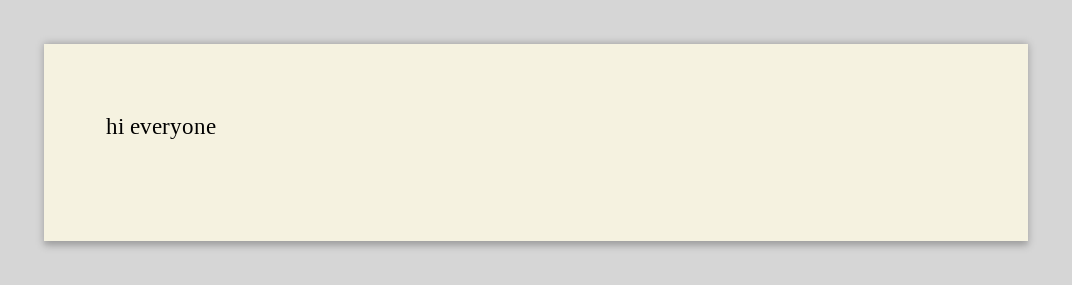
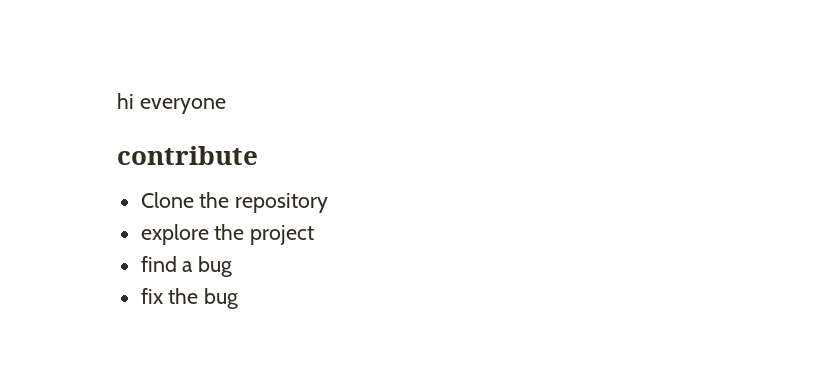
(217, 131) none -> [117,146,258,165] [140,192,329,213] [140,224,315,245] [140,256,233,277] [140,288,239,309] // contribute // Clone the repository // explore the project // find a bug // fix the bug

